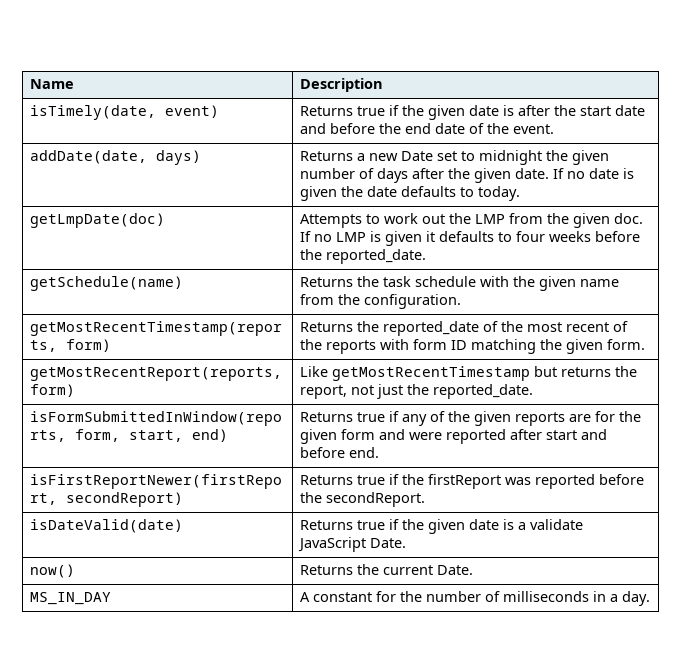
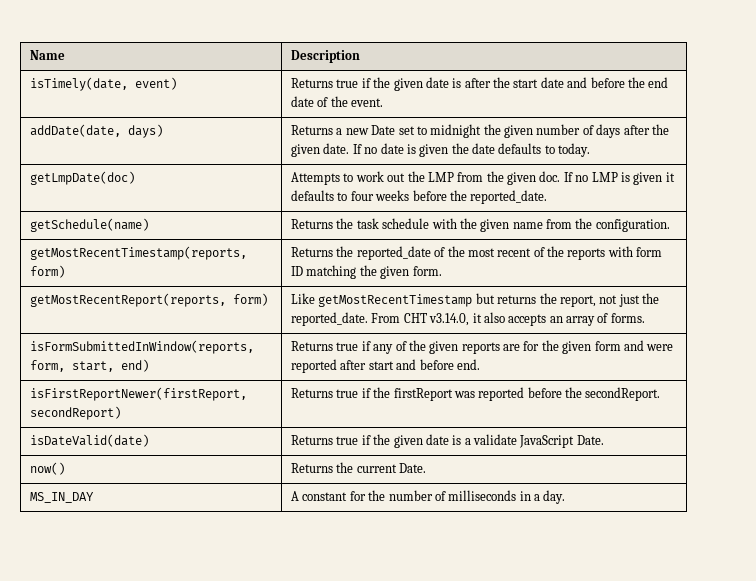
(534, 391) none -> [371,312,645,326] From CHT v3.14.0, it also accepts an array of forms.

